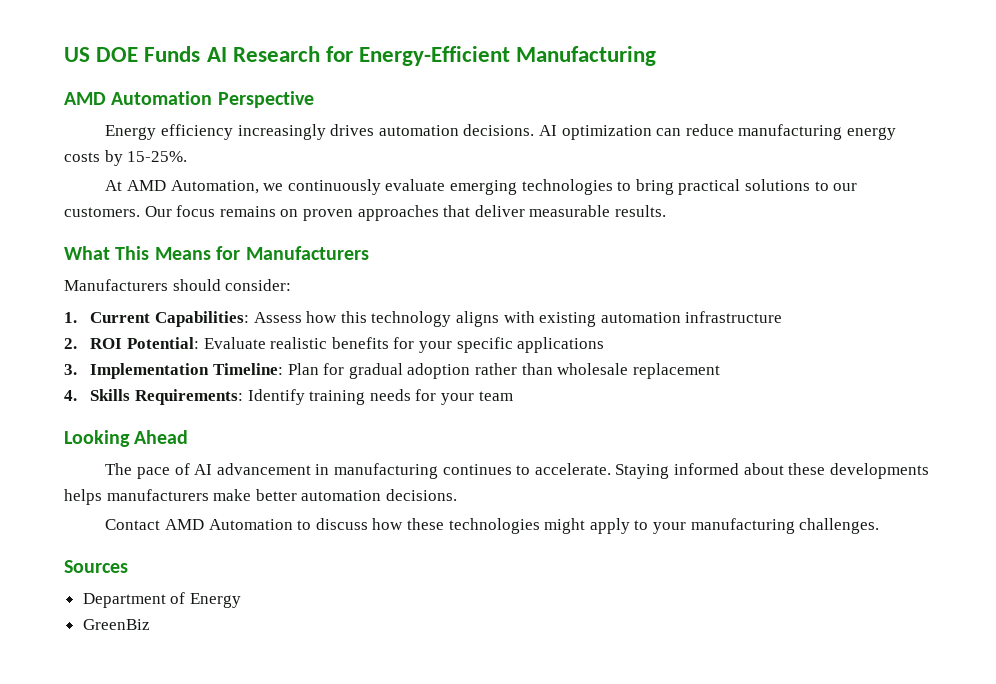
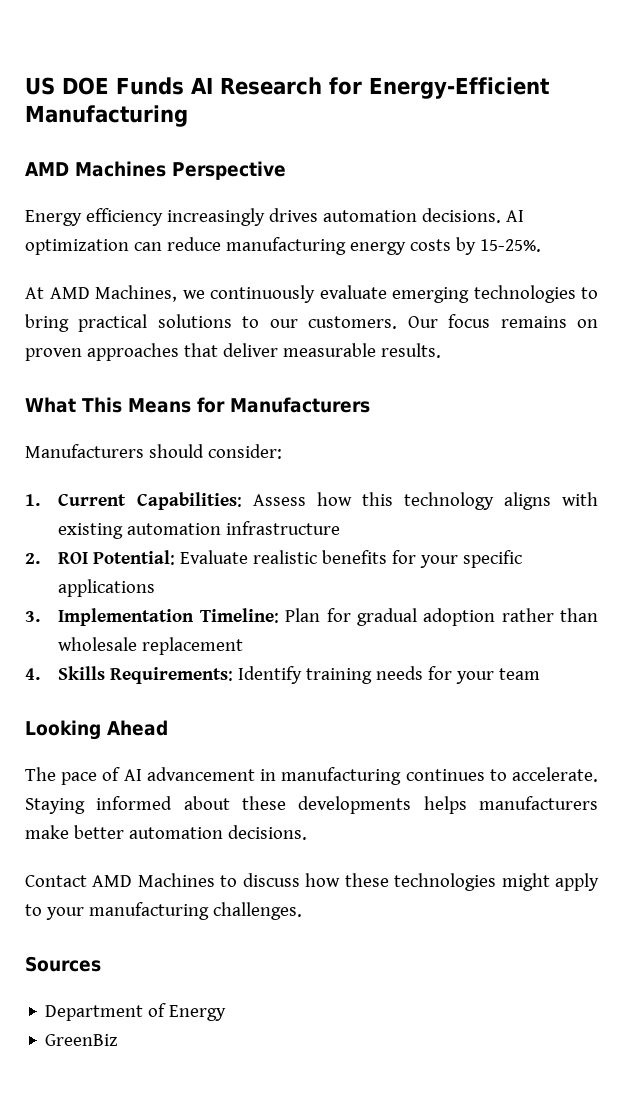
[111,91,213,105] Automation -> [75,161,166,177] Machines
[170,180,259,194] Automation, -> [95,285,177,302] Machines,
[208,519,293,530] Automation -> [137,873,215,887] Machines

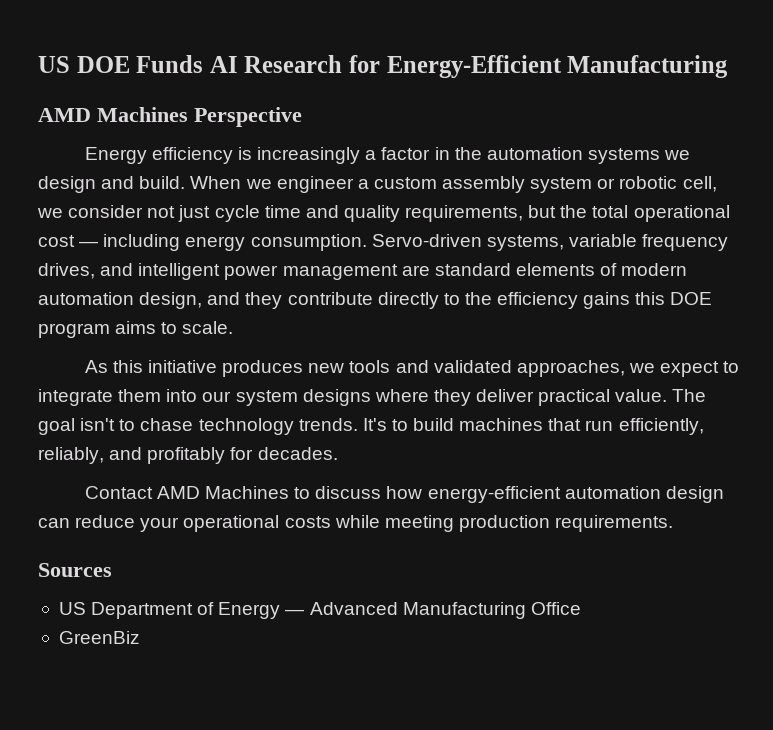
[166,208,524,226] [25,237,541,255] [25,285,598,303] [25,314,598,332] [25,343,441,361] [25,397,370,413] [25,444,282,459] [25,492,598,510] [58,521,341,539] [25,550,523,568] [58,579,156,597] [25,608,598,626] [58,637,244,655] [25,666,541,684] [25,720,168,740] [25,767,598,785] [25,796,598,814] [25,825,307,840] increasingly drives automation decisions. AI optimization can reduce manufacturing energy costs by 15-25%. // At AMD Machines, we continuously evaluate emerging technologies to bring practical solutions to our customers. Our focus remains on proven approaches that deliver measurable results. // What This Means for Manufacturers // Manufacturers should consider: // 1. Current Capabilities: Assess how this technology aligns with existing automation infrastructure // 2. ROI Potential: Evaluate realistic benefits for your specific applications // 3. Implementation Timeline: Plan for gradual adoption rather than wholesale replacement // 4. Skills Requirements: Identify training needs for your team // Looking Ahead // The pace of AI advancement in manufacturing continues to accelerate. Staying informed about these developments helps manufacturers make better automation decisions. -> [238,147,691,164] [38,176,717,193] [37,205,730,222] [38,234,729,251] [38,263,688,280] [38,292,713,309] [38,321,234,338] [84,360,740,377] [38,389,707,406] [38,418,704,435] [38,447,338,464] is increasingly a factor in the automation systems we design and build. When we engineer a custom assembly system or robotic cell, we consider not just cycle time and quality requirements, but the total operational cost — including energy consumption. Servo-driven systems, variable frequency drives, and intelligent power management are standard elements of modern automation design, and they contribute directly to the efficiency gains this DOE program aims to scale. // As this initiative produces new tools and validated approaches, we expect to integrate them into our system designs where they deliver practical value. The goal isn't to chase technology trends. It's to build machines that run efficiently, reliably, and profitably for decades.
[344,873,599,891] [25,902,302,920] these technologies might apply to your manufacturing challenges. -> [427,486,724,503] [38,515,674,532] energy-efficient automation design can reduce your operational costs while meeting production requirements.
(101, 964) none -> [58,602,86,615] US
(227, 1013) none -> [285,602,581,619] — Advanced Manufacturing Office

